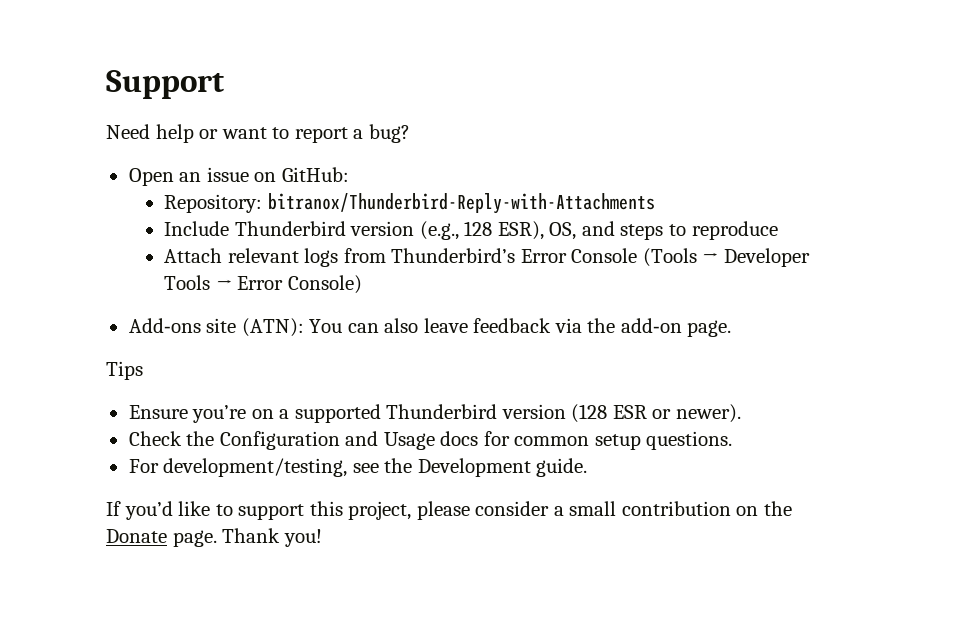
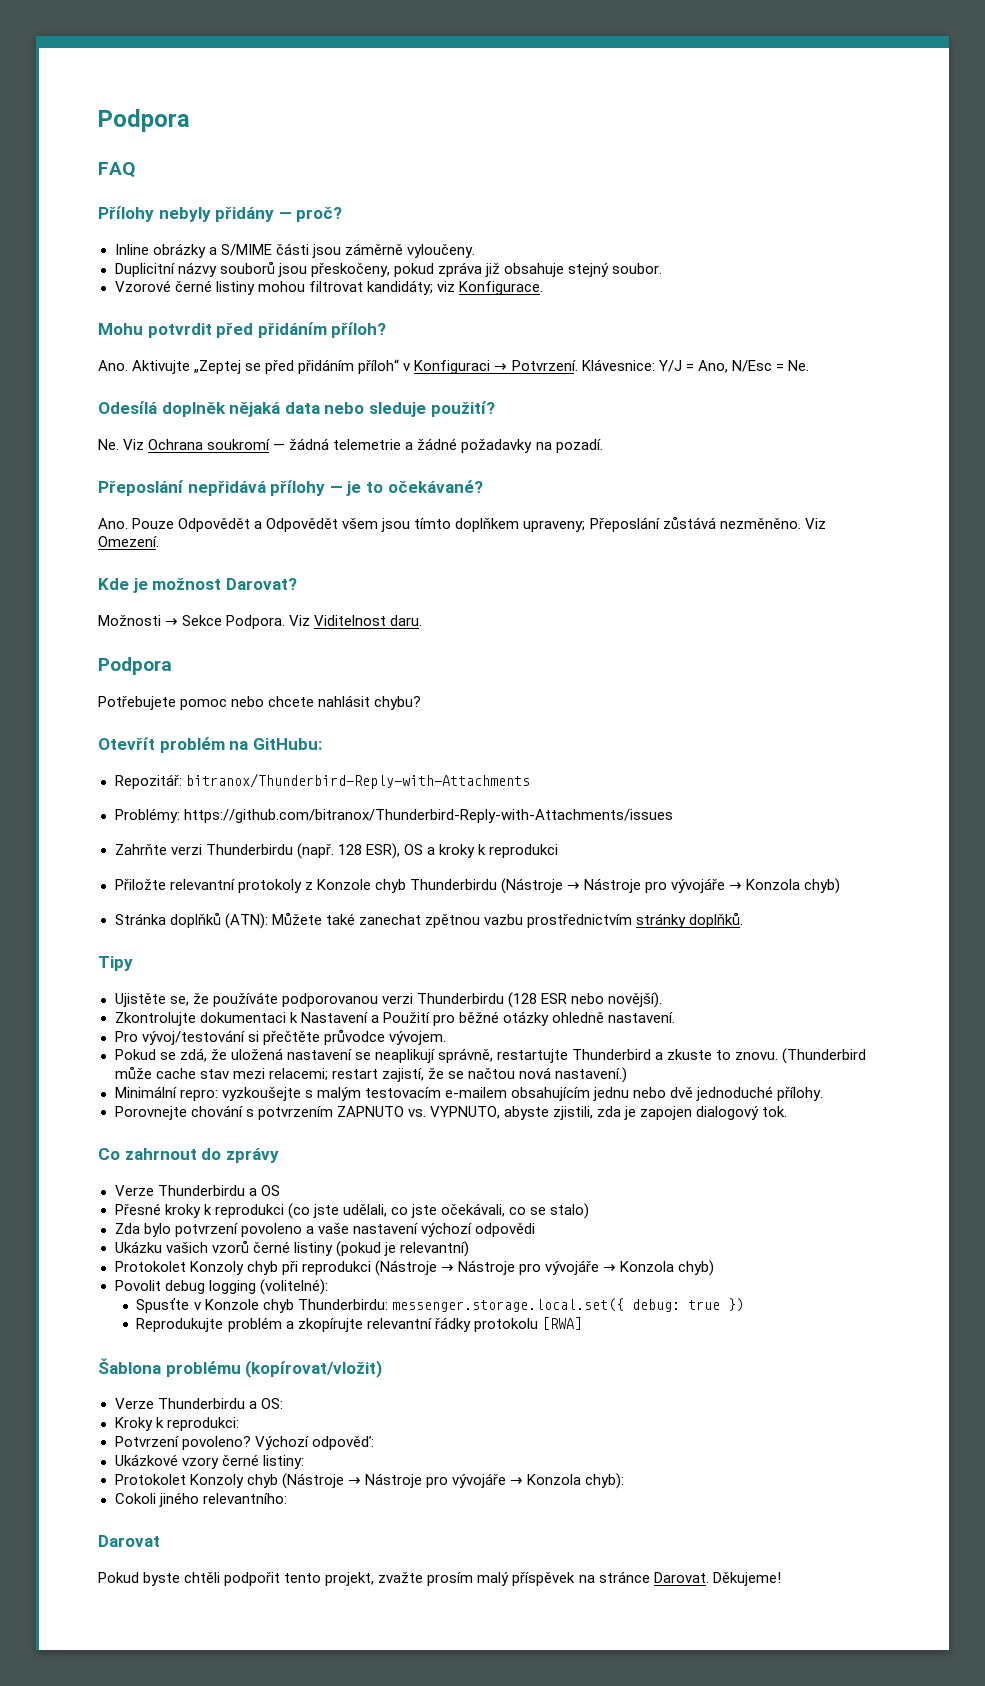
[106,70,224,99] [106,124,410,143] [128,167,349,186] [164,193,655,214] [164,221,778,240] [164,248,811,267] [164,275,362,294] [128,318,732,337] [106,361,143,380] [128,404,741,423] [128,431,733,450] [128,458,588,477] [106,501,792,520] [106,528,322,547] Support // Need help or want to report a bug? // Open an issue on GitHub: // Repository: bitranox/Thunderbird-Reply-with-Attachments // Include Thunderbird version (e.g., 128 ESR), OS, and steps to reproduce // Attach relevant logs from Thunderbird’s Error Console (Tools → Developer Tools → Error Console) // Add‑ons site (ATN): You can also leave feedback via the add‑on page. // Tips // Ensure you’re on a supported Thunderbird version (128 ESR or newer). // Check the Configuration and Usage docs for common setup questions. // For development/testing, see the Development guide. // If you’d like to support this project, please consider a small contribution on the Donate page. Thank you! -> [98,109,190,132] [98,162,136,178] [98,206,343,222] [114,243,475,258] [114,261,663,277] [114,280,543,295] [98,322,387,338] [98,359,809,374] [98,401,495,417] [98,438,603,453] [98,480,483,496] [98,516,826,532] [98,536,159,547] [98,578,297,593] [98,615,423,629] [98,657,172,675] [98,695,422,710] [98,737,322,753] [114,773,530,789] [114,808,673,823] [114,843,559,859] [114,878,841,894] [114,912,743,929] [98,956,133,971] [114,992,662,1008] [114,1011,676,1026] [114,1029,446,1045] [114,1048,867,1064] [114,1066,628,1083] [114,1086,824,1101] [114,1105,788,1120] [98,1148,279,1163] [114,1185,280,1196] [114,1203,590,1219] [114,1223,535,1237] [114,1240,469,1257] [114,1260,715,1276] [114,1279,328,1295] [136,1298,744,1313] [136,1317,582,1332] [98,1358,383,1378] [114,1398,283,1409] [114,1417,239,1431] [114,1436,374,1450] [114,1454,304,1469] [114,1473,625,1489] [114,1492,287,1507] [98,1535,160,1547] [98,1571,781,1586] Podpora // FAQ // Přílohy nebyly přidány — proč? // Inline obrázky a S/MIME části jsou záměrně vyloučeny. // Duplicitní názvy souborů jsou přeskočeny, pokud zpráva již obsahuje stejný soubor. // Vzorové černé listiny mohou filtrovat kandidáty; viz Konfigurace. // Mohu potvrdit před přidáním příloh? // Ano. Aktivujte „Zeptej se před přidáním příloh“ v Konfiguraci → Potvrzení. Klávesnice: Y/J = Ano, N/Esc = Ne. // Odesílá doplněk nějaká data nebo sleduje použití? // Ne. Viz Ochrana soukromí — žádná telemetrie a žádné požadavky na pozadí. // Přeposlání nepřidává přílohy — je to očekávané? // Ano. Pouze Odpovědět a Odpovědět všem jsou tímto doplňkem upraveny; Přeposlání zůstává nezměněno. Viz Omezení. // Kde je možnost Darovat? // Možnosti → Sekce Podpora. Viz Viditelnost daru. // Podpora // Potřebujete pomoc nebo chcete nahlásit chybu? // Otevřít problém na GitHubu: // Repozitář: bitranox/Thunderbird-Reply-with-Attachments // Problémy: https://github.com/bitranox/Thunderbird-Reply-with-Attachments/issues // Zahrňte verzi Thunderbirdu (např. 128 ESR), OS a kroky k reprodukci // Přiložte relevantní protokoly z Konzole chyb Thunderbirdu (Nástroje → Nástroje pro vývojáře → Konzola chyb) // Stránka doplňků (ATN): Můžete také zanechat zpětnou vazbu prostřednictvím stránky doplňků. // Tipy // Ujistěte se, že používáte podporovanou verzi Thunderbirdu (128 ESR nebo novější). // Zkontrolujte dokumentaci k Nastavení a Použití pro běžné otázky ohledně nastavení. // Pro vývoj/testování si přečtěte průvodce vývojem. // Pokud se zdá, že uložená nastavení se neaplikují správně, restartujte Thunderbird a zkuste to znovu. (Thunderbird může cache stav mezi relacemi; restart zajistí, že se načtou nová nastavení.) // Minimální repro: vyzkoušejte s malým testovacím e-mailem obsahujícím jednu nebo dvě jednoduché přílohy. // Porovnejte chování s potvrzením ZAPNUTO vs. VYPNUTO, abyste zjistili, zda je zapojen dialogový tok. // Co zahrnout do zprávy // Verze Thunderbirdu a OS // Přesné kroky k reprodukci (co jste udělali, co jste očekávali, co se stalo) // Zda bylo potvrzení povoleno a vaše nastavení výchozí odpovědi // Ukázku vašich vzorů černé listiny (pokud je relevantní) // Protokolet Konzoly chyb při reprodukci (Nástroje → Nástroje pro vývojáře → Konzola chyb) // Povolit debug logging (volitelné): // Spusťte v Konzole chyb Thunderbirdu: messenger.storage.local.set({ debug: true }) // Reprodukujte problém a zkopírujte relevantní řádky protokolu [RWA] // Šablona problému (kopírovat/vložit) // Verze Thunderbirdu a OS: // Kroky k reprodukci: // Potvrzení povoleno? Výchozí odpověď: // Ukázkové vzory černé listiny: // Protokolet Konzoly chyb (Nástroje → Nástroje pro vývojáře → Konzola chyb): // Cokoli jiného relevantního: // Darovat // Pokud byste chtěli podpořit tento projekt, zvažte prosím malý příspěvek na stránce Darovat. Děkujeme!

